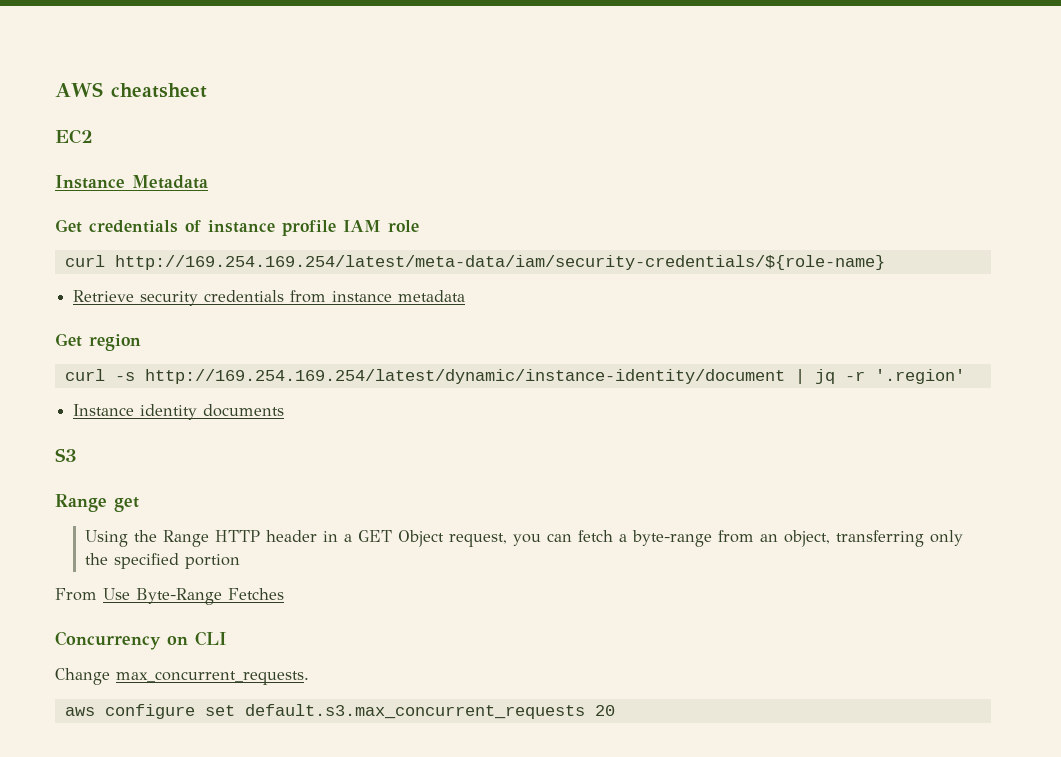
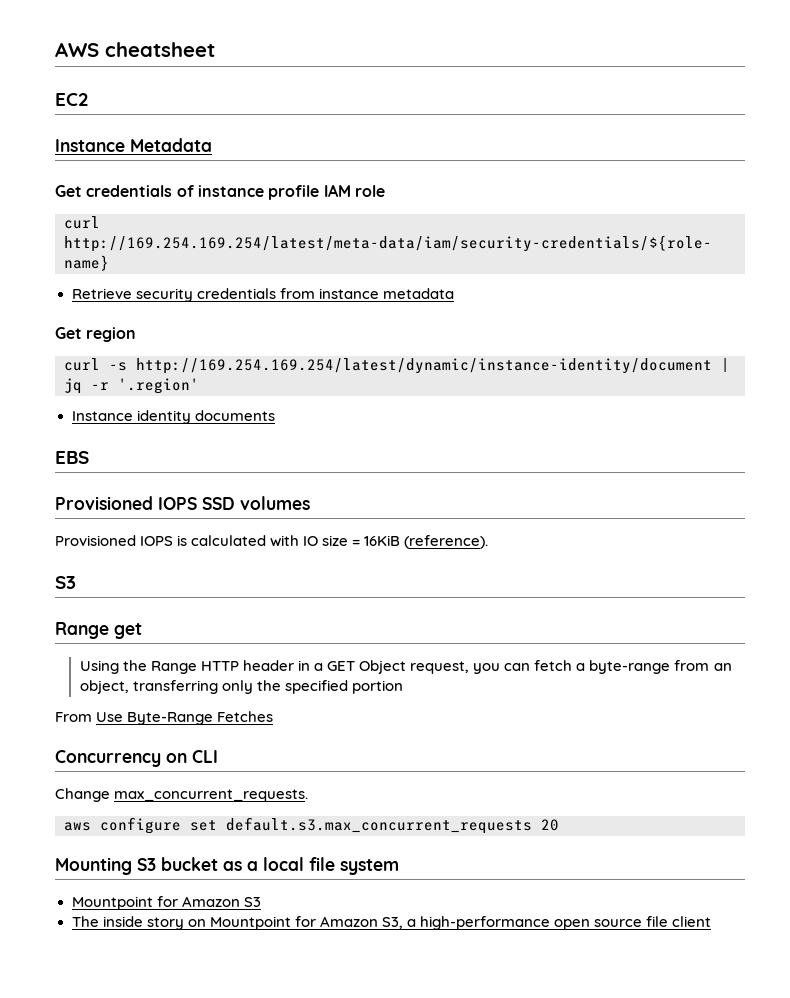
(285, 410) none -> [55,451,89,464] [55,496,310,510] [55,535,489,549] // EBS // Provisioned IOPS SSD volumes // Provisioned IOPS is calculated with IO size = 16KiB (reference).
(615, 710) none -> [55,857,399,875] [71,896,261,910] [71,916,712,930] // Mounting S3 bucket as a local file system // Mountpoint for Amazon S3 // The inside story on Mountpoint for Amazon S3, a high-performance open source file client

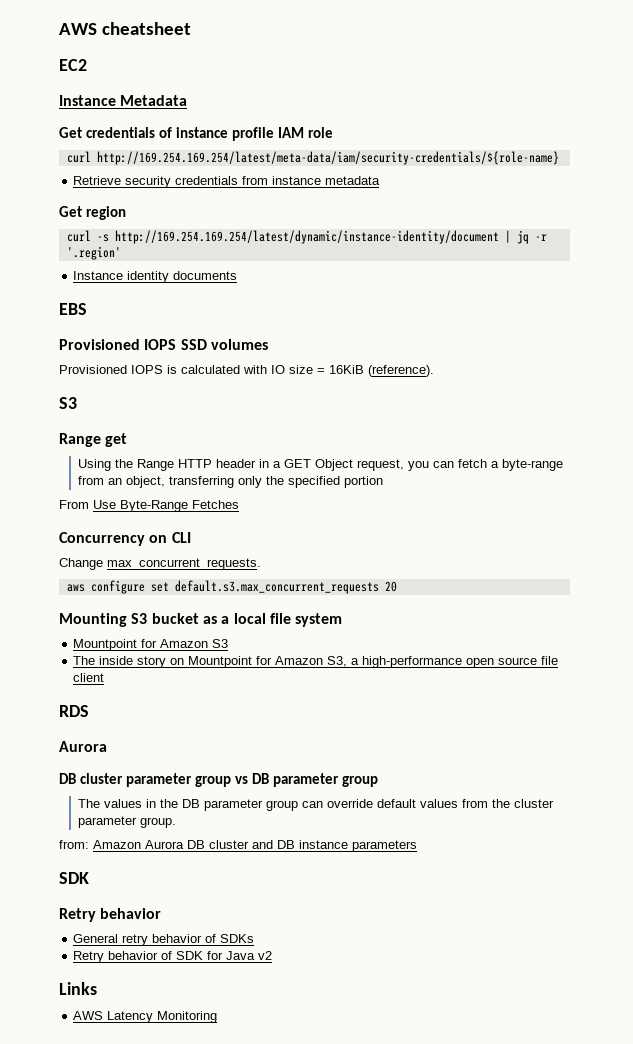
(712, 921) none -> [59,705,89,717] [59,741,107,752] [59,773,379,787] [77,799,554,811] [77,816,176,828] [59,840,417,852] [59,872,89,884] [59,908,162,922] [73,934,255,946] [73,951,273,963] [59,982,97,995] [73,1011,218,1023] // RDS // Aurora // DB cluster parameter group vs DB parameter group // The values in the DB parameter group can override default values from the cluster parameter group. // from: Amazon Aurora DB cluster and DB instance parameters // SDK // Retry behavior // General retry behavior of SDKs // Retry behavior of SDK for Java v2 // Links // AWS Latency Monitoring

